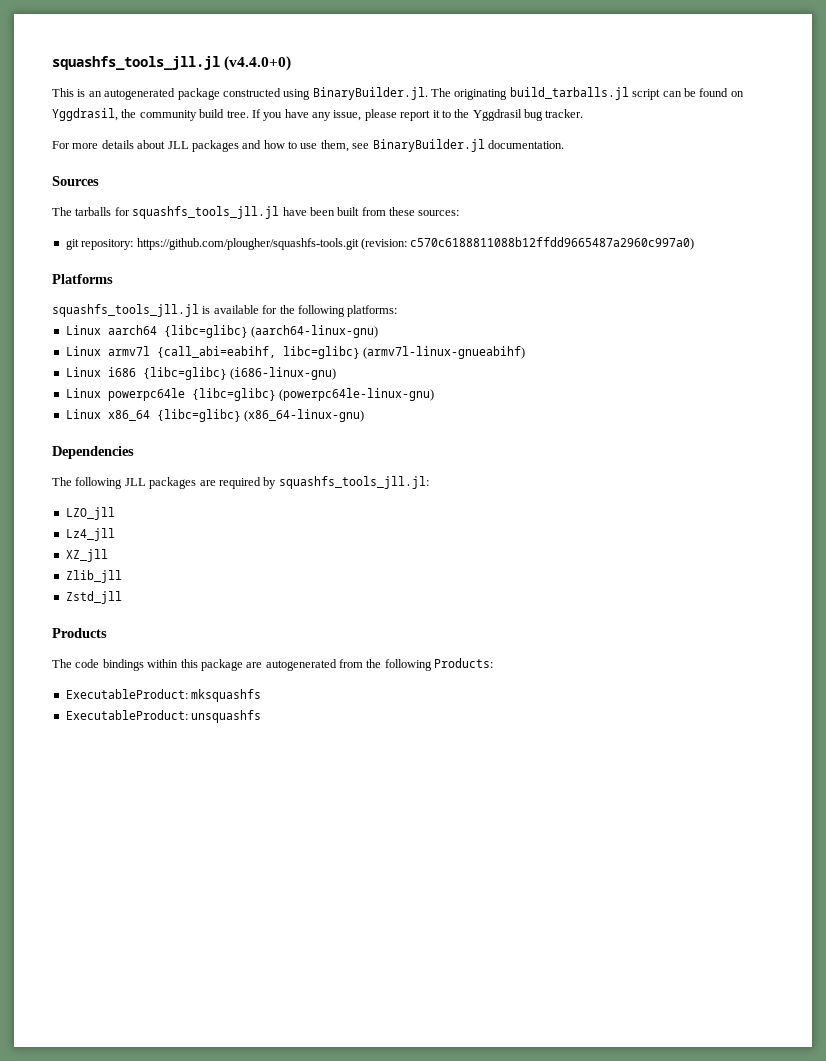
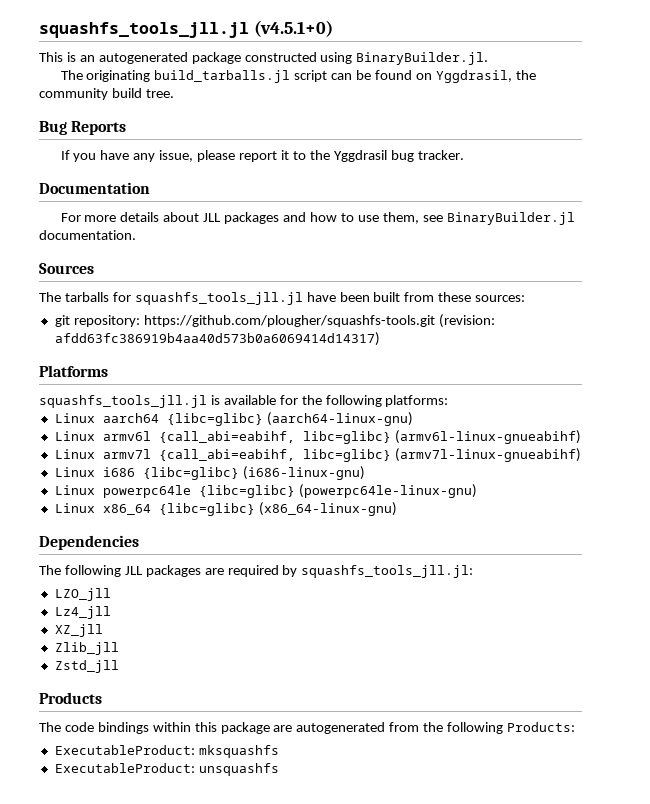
[52,56,292,71] squashfs_tools_jll.jl (v4.4.0+0) -> [39,20,333,38] squashfs_tools_jll.jl (v4.5.1+0)
(428, 93) none -> (489, 58) //
(249, 114) none -> [39,121,127,135] // Bug Reports //
(584, 113) none -> [39,182,150,194] // Documentation
[410,237,695,250] c570c6188811088b12ffdd9665487a2960c997a0) -> [54,332,380,346] afdd63fc386919b4aa40d573b0a6069414d14317)
(379, 331) none -> [54,430,581,444] // Linux armv6l {call_abi=eabihf, libc=glibc} (armv6l-linux-gnueabihf)

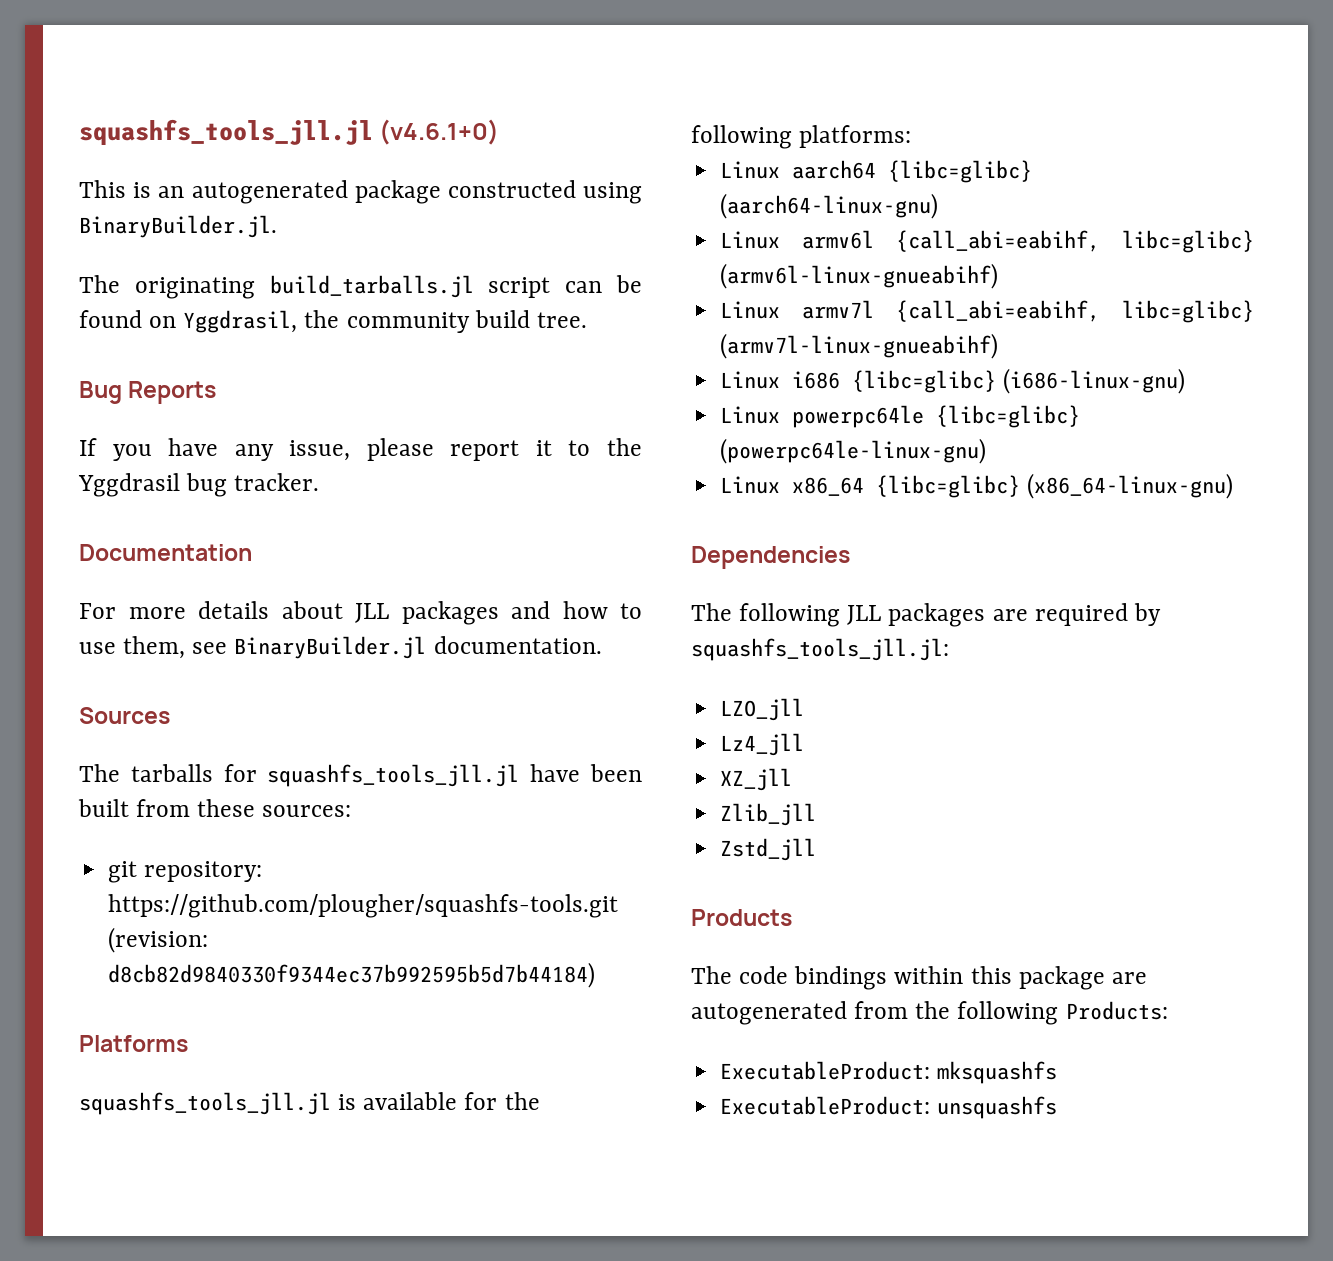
[39,20,333,38] squashfs_tools_jll.jl (v4.5.1+0) -> [79,119,500,145] squashfs_tools_jll.jl (v4.6.1+0)
[54,332,380,346] afdd63fc386919b4aa40d573b0a6069414d14317) -> [108,962,596,988] d8cb82d9840330f9344ec37b992595b5d7b44184)

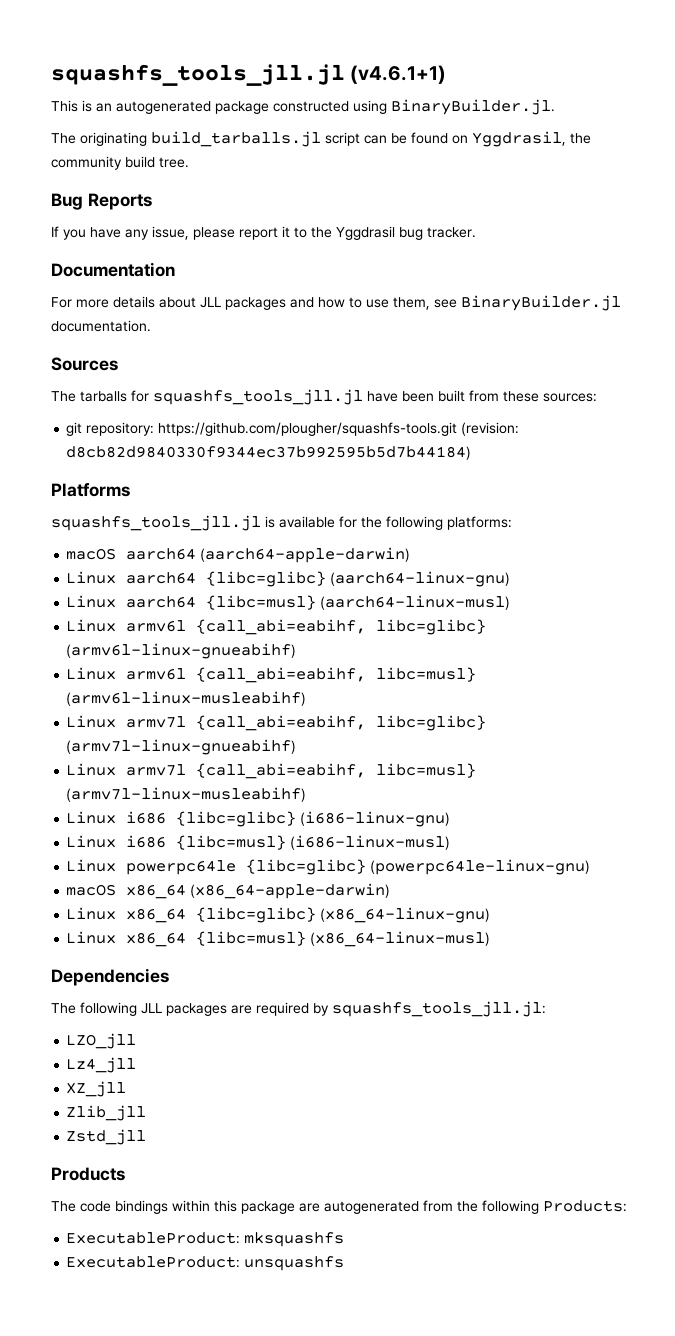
[79,119,500,145] squashfs_tools_jll.jl (v4.6.1+0) -> [51,64,447,86] squashfs_tools_jll.jl (v4.6.1+1)
(912, 136) none -> [66,547,411,563] // macOS aarch64 (aarch64-apple-darwin)
(939, 206) none -> [66,595,511,610] // Linux aarch64 {libc=musl} (aarch64-linux-musl)
(999, 276) none -> [66,667,477,683] [66,691,307,706] // Linux armv6l {call_abi=eabihf, libc=musl} (armv6l-linux-musleabihf)
(999, 346) none -> [66,763,477,779] [66,787,307,802] // Linux armv7l {call_abi=eabihf, libc=musl} (armv7l-linux-musleabihf)
(1186, 381) none -> [66,835,451,850] // Linux i686 {libc=musl} (i686-linux-musl)
(987, 451) none -> [66,883,391,899] // macOS x86_64 (x86_64-apple-darwin)
(1234, 486) none -> [66,931,491,947] // Linux x86_64 {libc=musl} (x86_64-linux-musl)

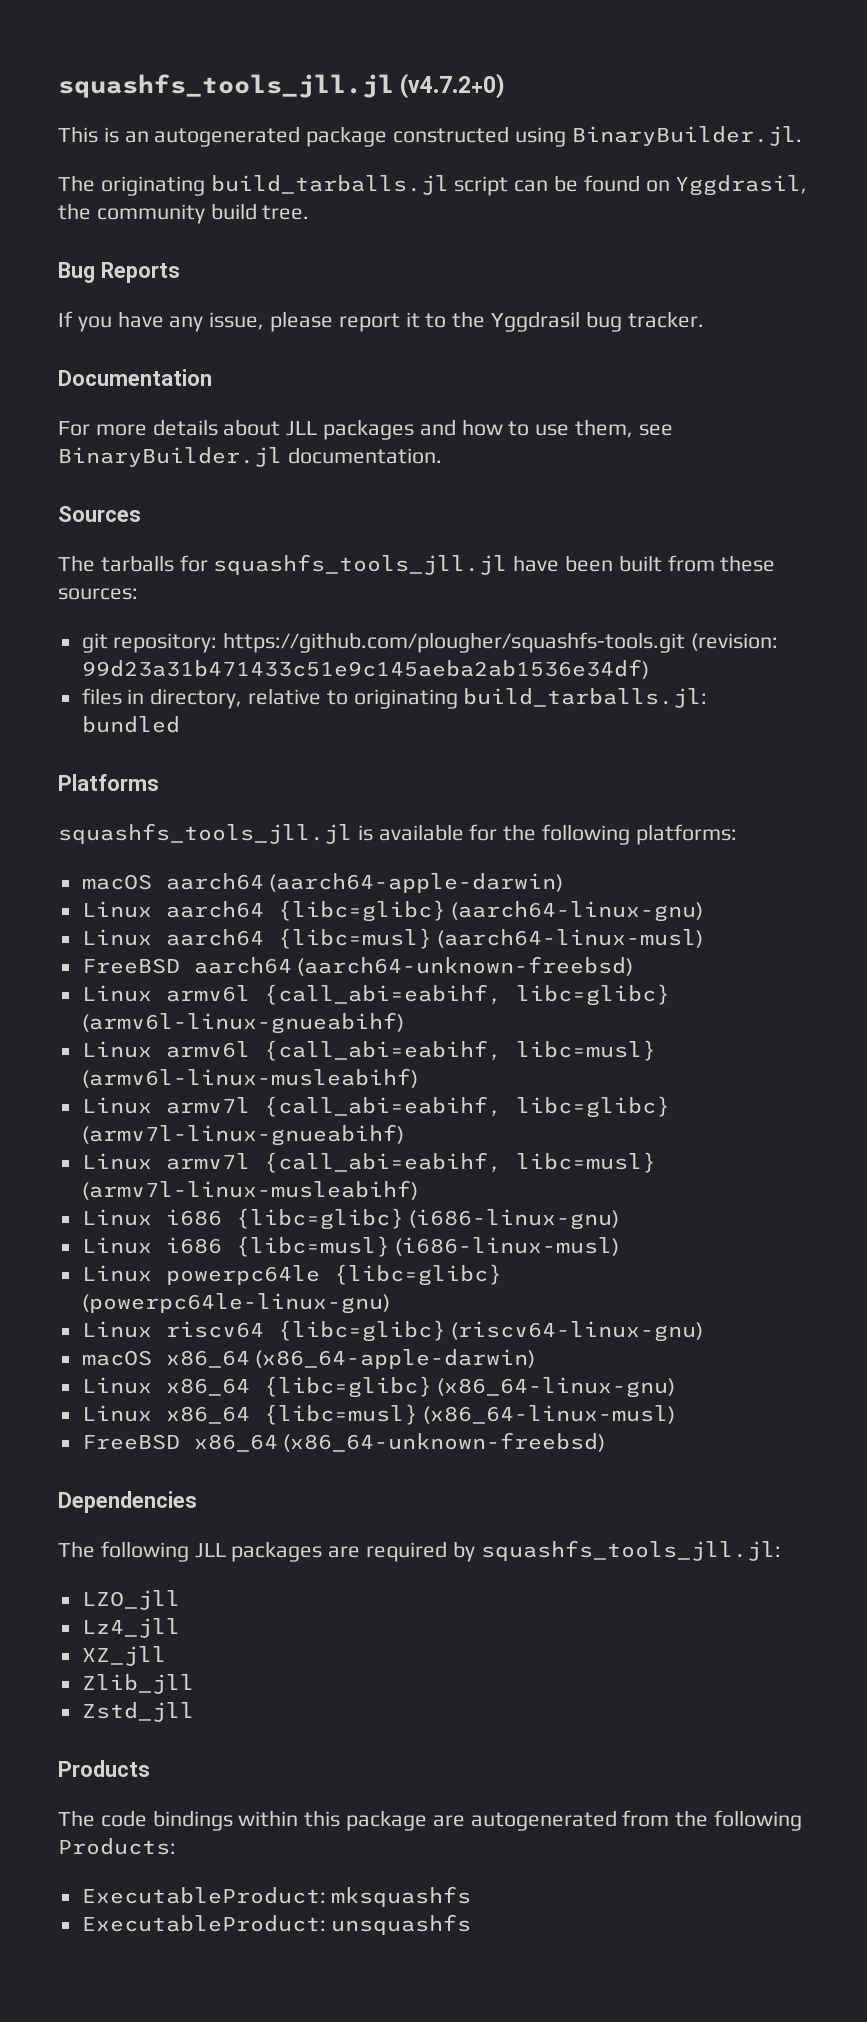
[51,64,447,86] squashfs_tools_jll.jl (v4.6.1+1) -> [58,73,506,99] squashfs_tools_jll.jl (v4.7.2+0)
[66,446,472,460] d8cb82d9840330f9344ec37b992595b5d7b44184) -> [81,659,649,679] [81,688,708,709] [81,716,180,733] 99d23a31b471433c51e9c145aeba2ab1536e34df) // files in directory, relative to originating build_tarballs.jl: bundled
(511, 602) none -> [81,956,634,976] // FreeBSD aarch64 (aarch64-unknown-freebsd)
(591, 867) none -> [81,1320,704,1342] // Linux riscv64 {libc=glibc} (riscv64-linux-gnu)
(491, 939) none -> [81,1432,606,1452] // FreeBSD x86_64 (x86_64-unknown-freebsd)

